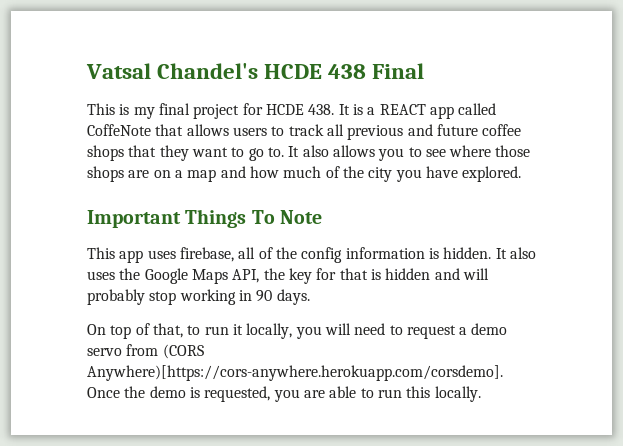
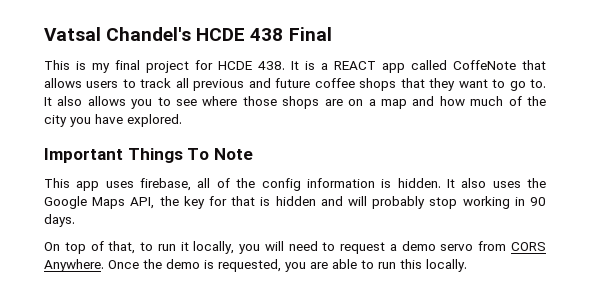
[162,344,204,359] [87,365,503,381] (CORS Anywhere)[https://cors-anywhere.herokuapp.com/corsdemo]. -> [510,242,546,251] [44,259,104,272] CORS Anywhere.

